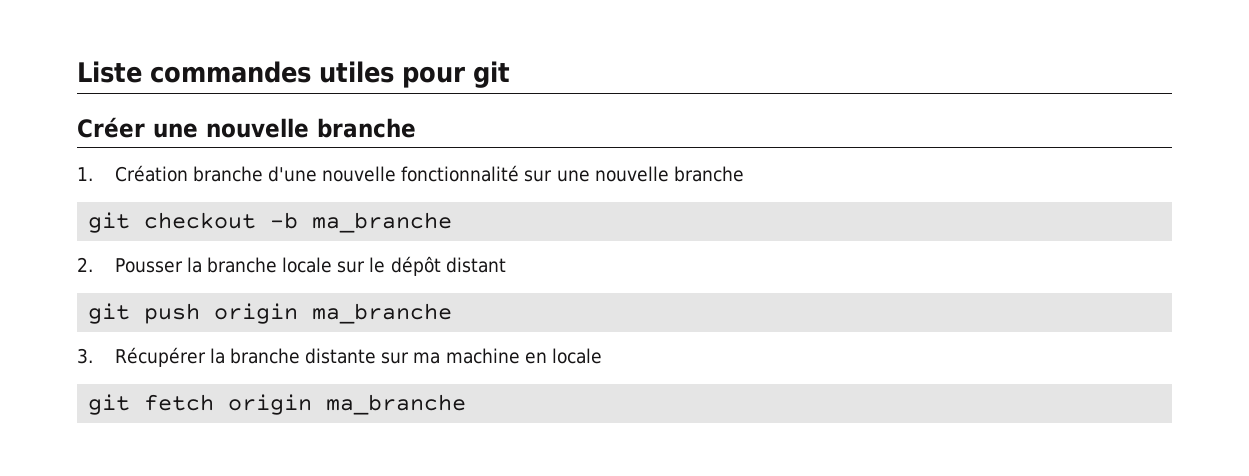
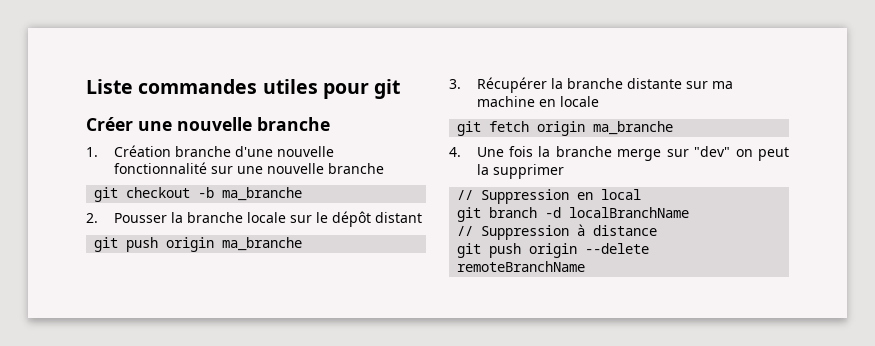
(467, 404) none -> [449,146,789,161] [476,164,564,179] [457,189,642,204] [457,207,690,222] [457,224,658,240] [457,243,650,258] [457,261,586,272] // 4. Une fois la branche merge sur "dev" on peut la supprimer // // Suppression en local // git branch -d localBranchName // // Suppression à distance // git push origin --delete remoteBranchName

